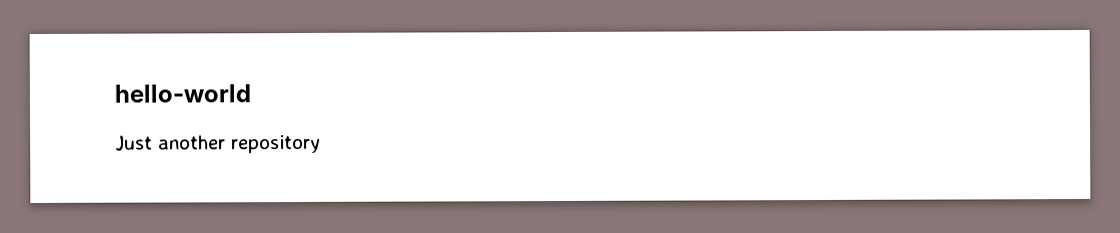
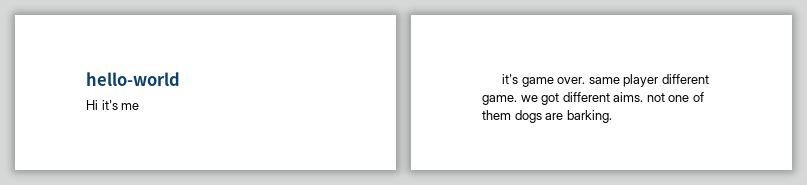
[115,134,321,154] Just another repository -> [86,100,140,110] [502,74,709,87] [482,92,704,105] [482,110,612,123] Hi it's me // it's game over. same player different game. we got different aims. not one of them dogs are barking.

